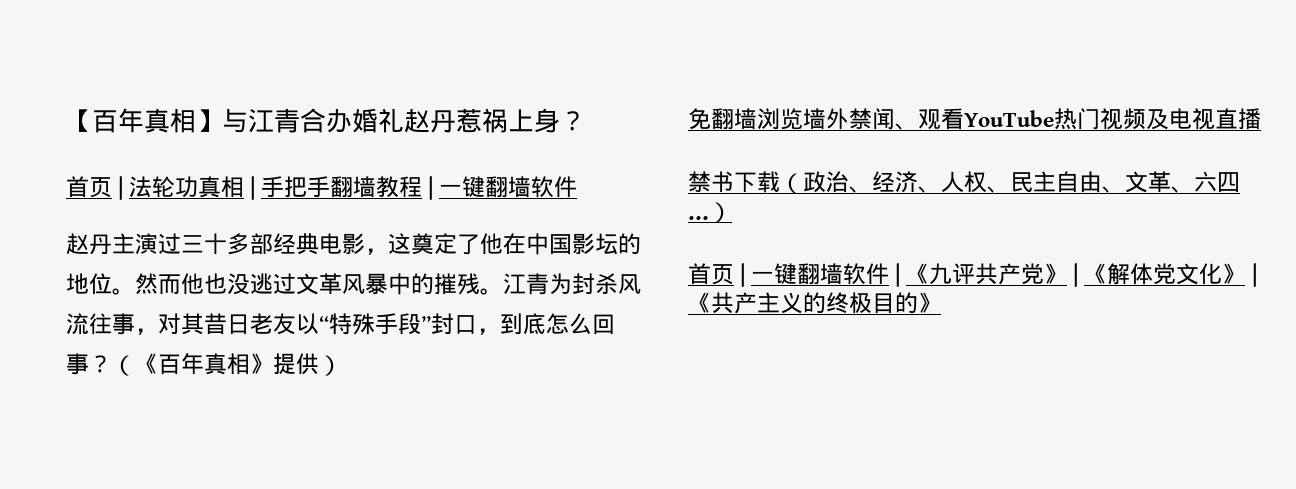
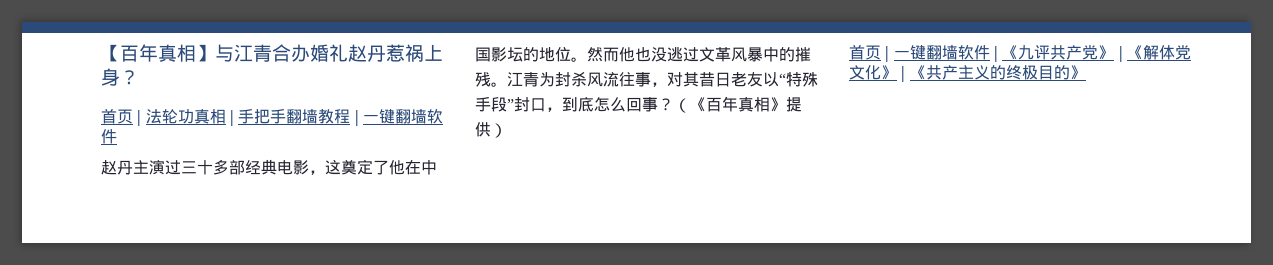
[688,108,1261,130] [688,171,1240,194] [688,202,732,223] // 免翻墙浏览墙外禁闻、观看YouTube热门视频及电视直播 // 禁书下载（政治、经济、人权、民主自由、文革、六四...） -> (507, 130) none

